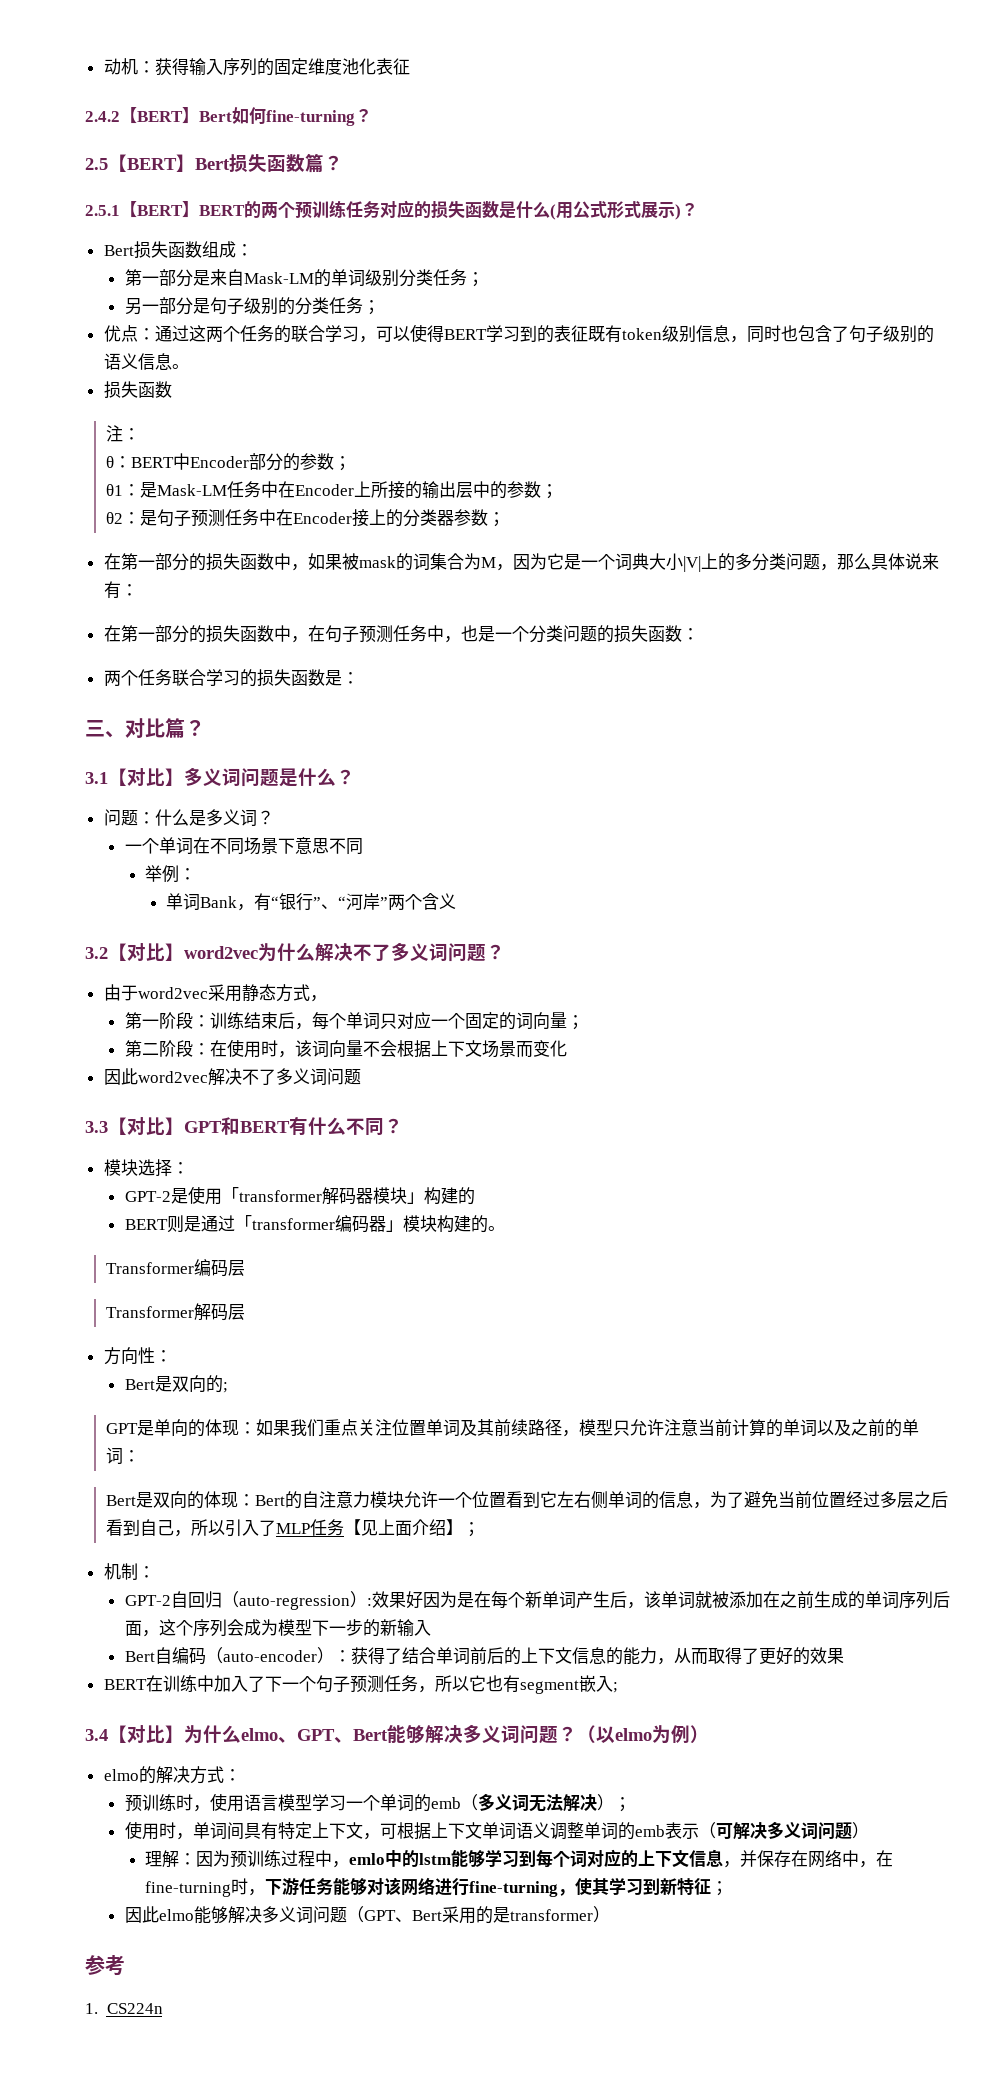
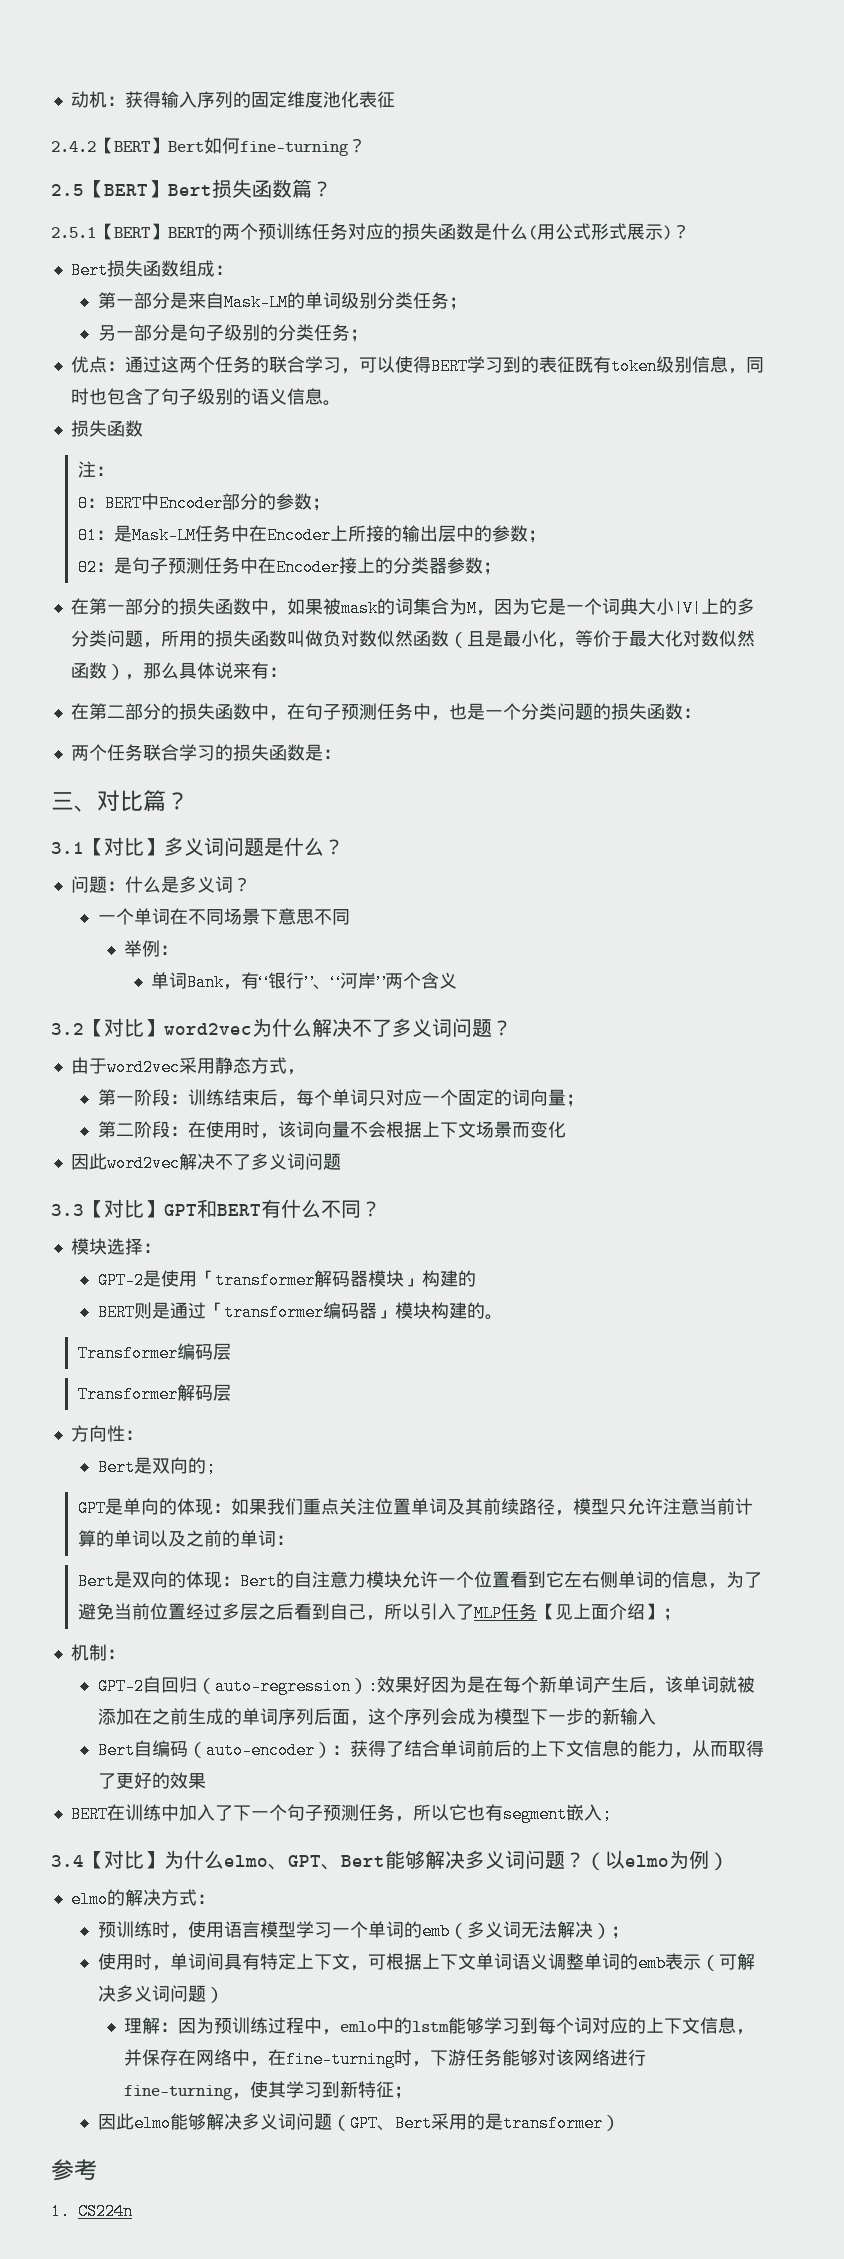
(837, 567) none -> [160,630,755,648] [70,662,143,680] 所用的损失函数叫做负对数似然函数（且是最小化，等价于最大化对数似然函数），
[137,632,155,640] 一 -> [106,705,125,718] 二

